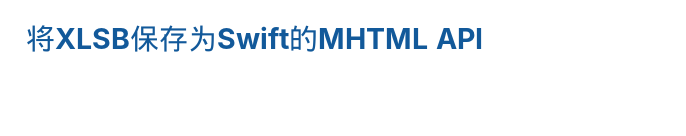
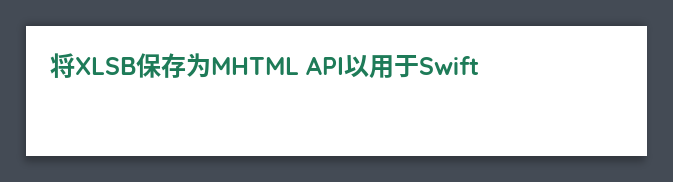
[217,25,318,52] Swift的 -> (211, 65) none
(483, 38) none -> [344,55,479,79] 以用于Swift

